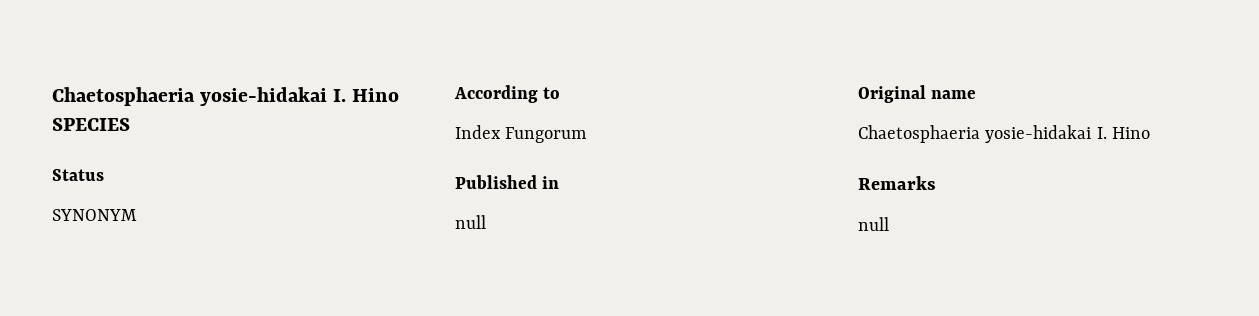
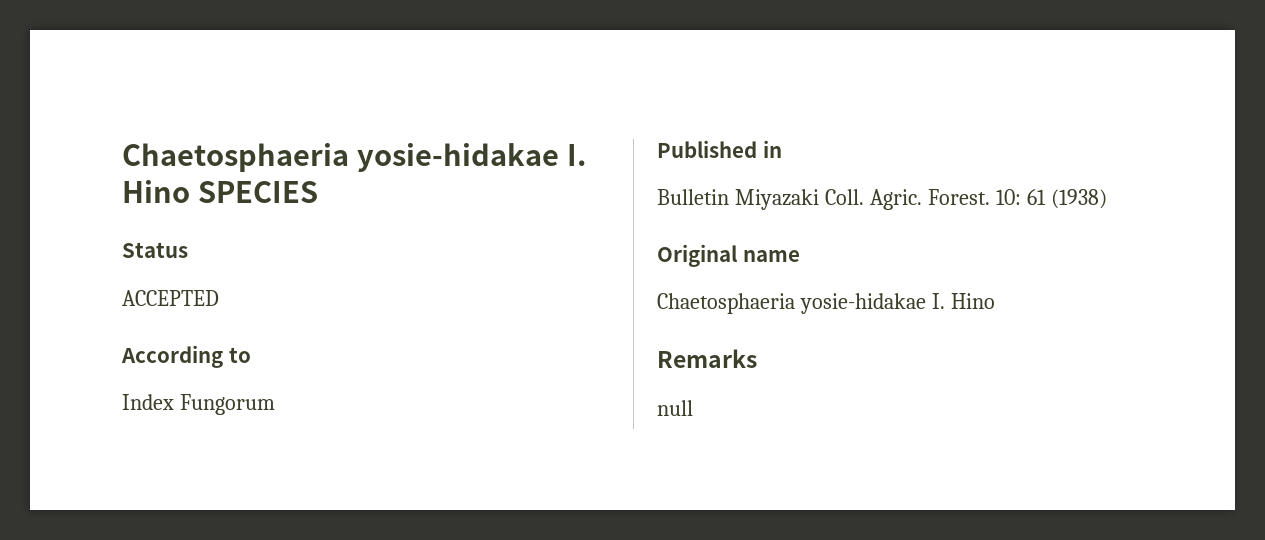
[52,87,328,106] Chaetosphaeria yosie-hidakai -> [122,143,559,172] Chaetosphaeria yosie-hidakae
[52,209,137,221] SYNONYM -> [122,290,219,306] ACCEPTED
[455,215,486,229] null -> [657,189,1107,210] Bulletin Miyazaki Coll. Agric. Forest. 10: 61 (1938)
[985,125,1092,143] yosie-hidakai -> [799,293,926,314] yosie-hidakae

